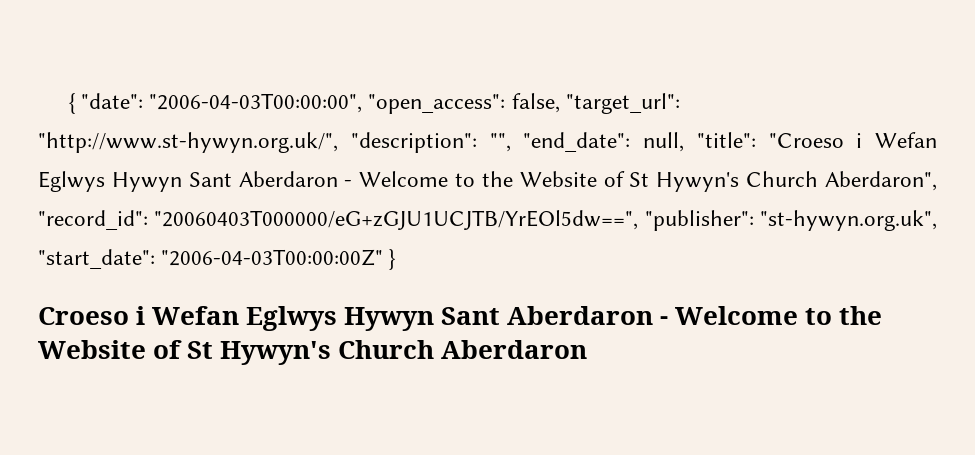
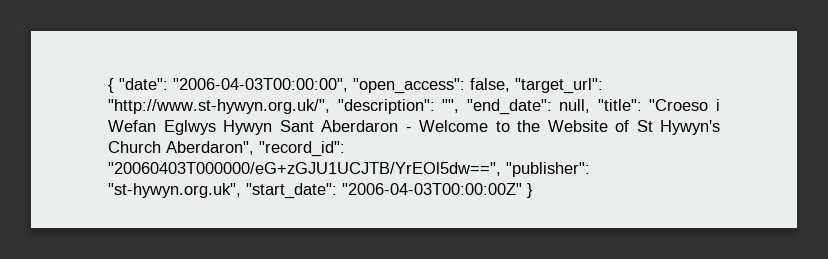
[38,306,883,331] [38,340,588,365] // Croeso i Wefan Eglwys Hywyn Sant Aberdaron - Welcome to the Website of St Hywyn's Church Aberdaron -> (533, 190) none

